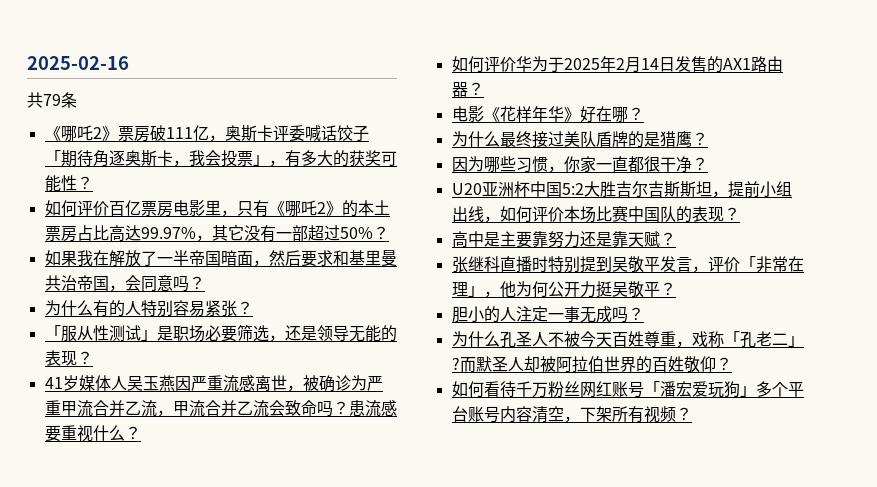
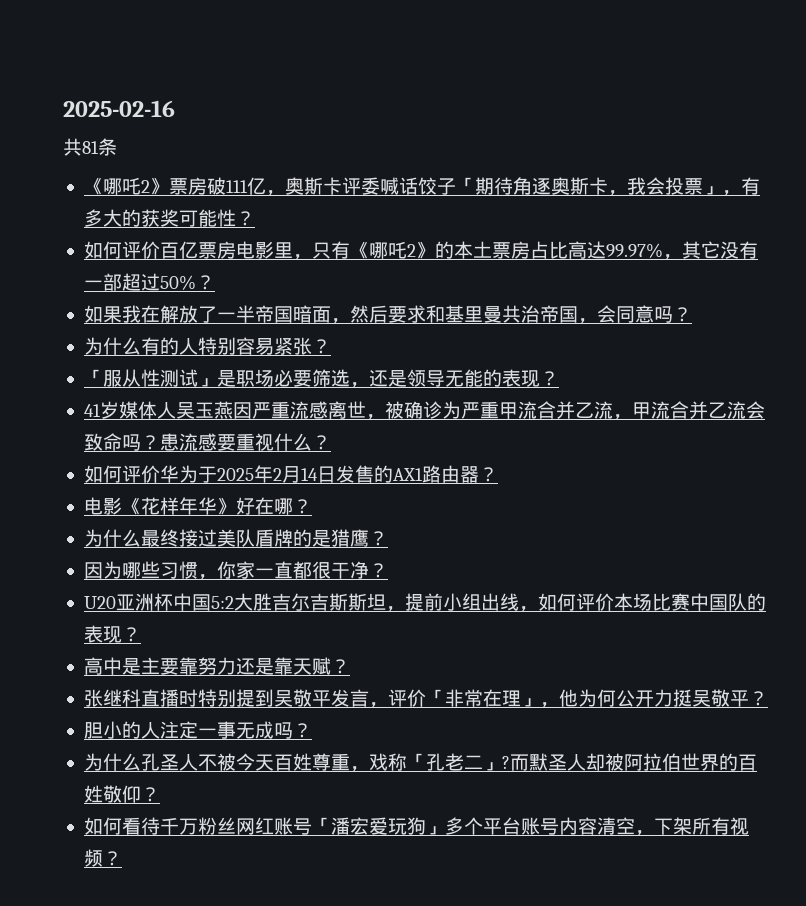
[43,94,61,106] 79 -> [82,141,99,154] 81

